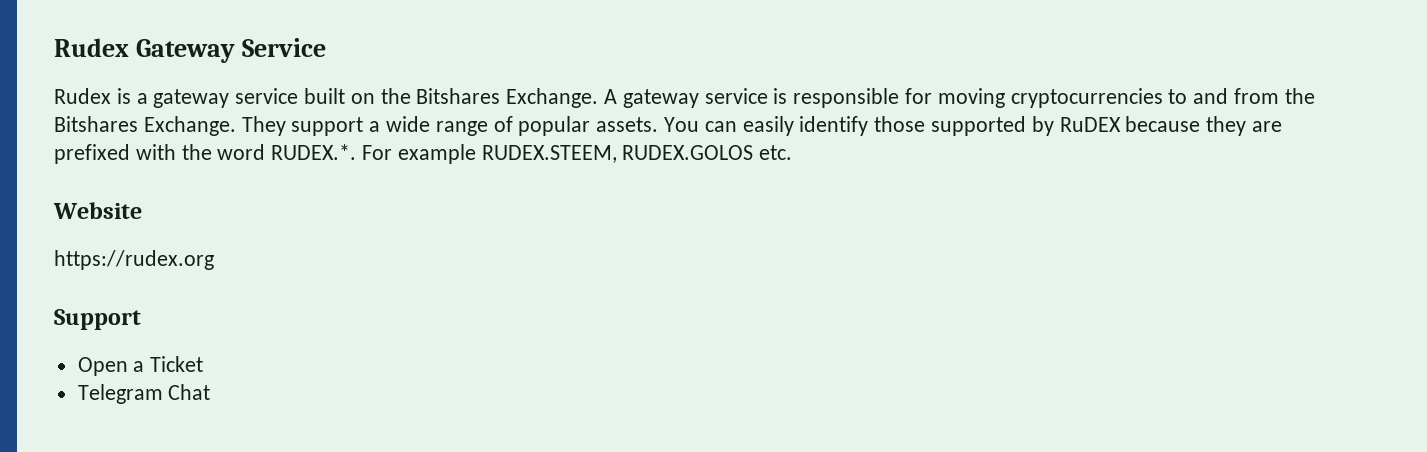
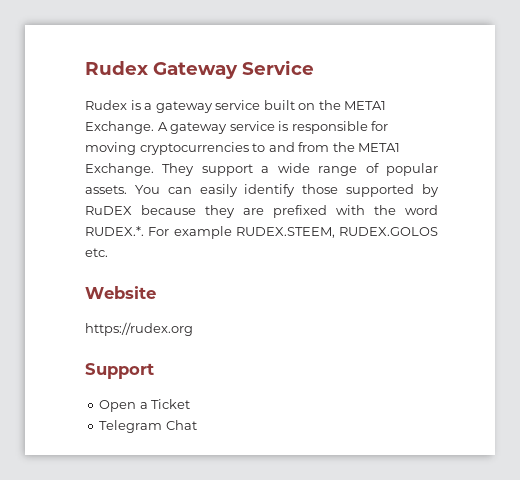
[416,88,501,104] Bitshares -> [344,101,387,110] META1
[54,116,138,132] Bitshares -> [358,143,401,152] META1

